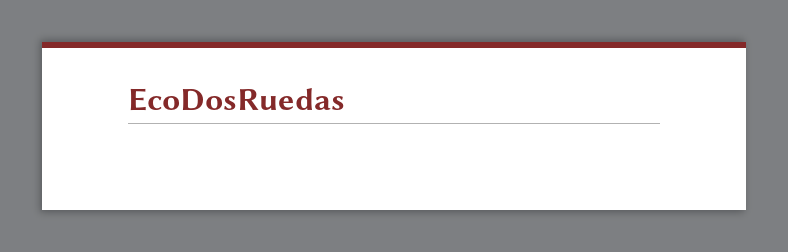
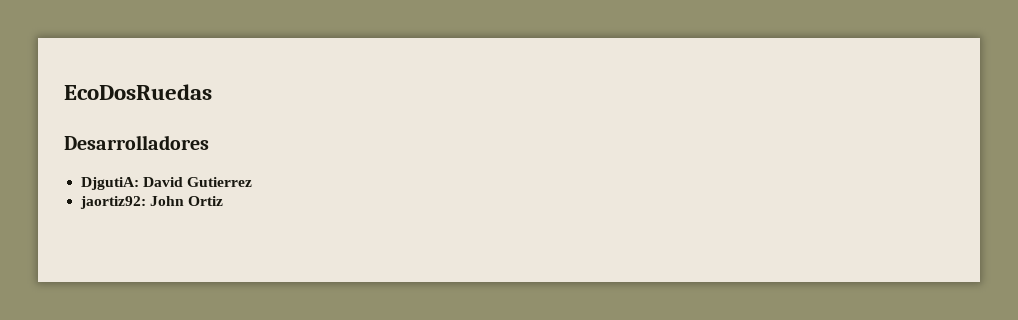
(345, 99) none -> [64,135,209,150] [81,177,253,190] [80,196,224,209] // Desarrolladores // DjgutiA: David Gutierrez // jaortiz92: John Ortiz

